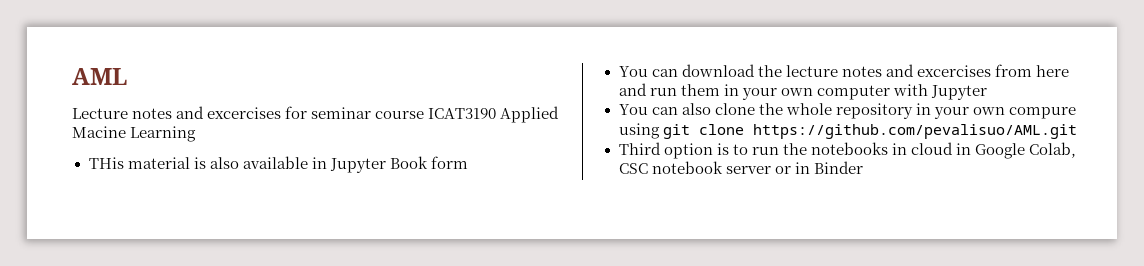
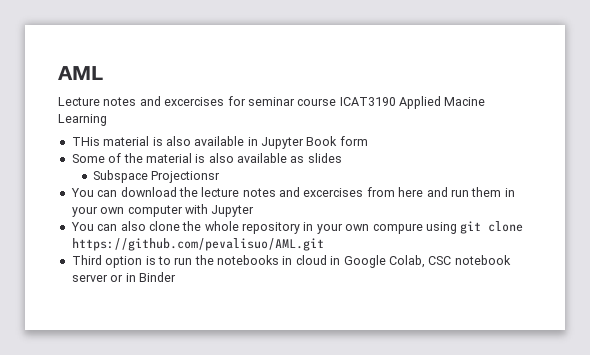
(468, 162) none -> [71,153,342,163] [92,170,221,183] // Some of the material is also available as slides // Subspace Projectionsr

